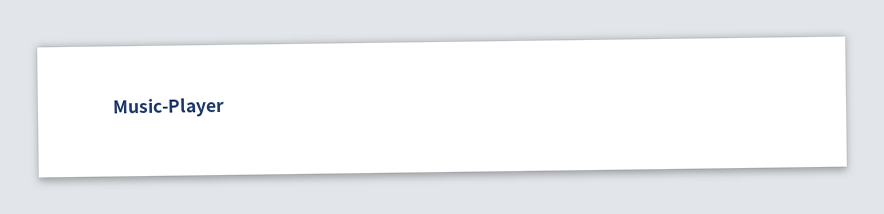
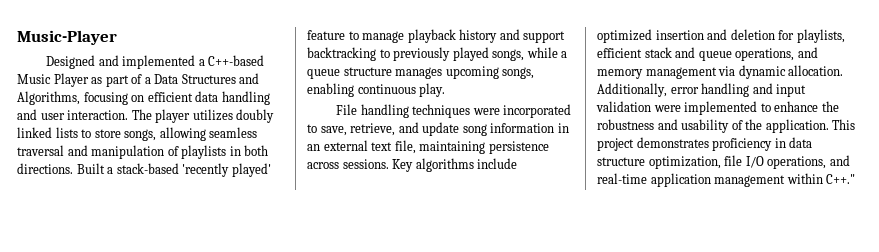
(225, 107) none -> [46,55,265,69] [17,73,260,87] [17,91,270,105] [17,109,275,123] [17,127,258,141] [17,145,269,159] [17,163,271,177] [307,29,566,43] [307,47,568,61] [307,66,535,79] [307,83,446,97] [336,104,572,118] [307,122,569,136] [307,140,549,154] [307,158,518,172] [597,29,845,43] [597,47,818,61] [597,65,844,79] [597,83,807,97] [596,101,839,115] [597,119,856,133] [597,137,813,151] [597,155,850,169] [597,173,856,187] // Designed and implemented a C++-based Music Player as part of a Data Structures and Algorithms, focusing on efficient data handling and user interaction. The player utilizes doubly linked lists to store songs, allowing seamless traversal and manipulation of playlists in both directions. Built a stack-based 'recently played' feature to manage playback history and support backtracking to previously played songs, while a queue structure manages upcoming songs, enabling continuous play. // File handling techniques were incorporated to save, retrieve, and update song information in an external text file, maintaining persistence across sessions. Key algorithms include optimized insertion and deletion for playlists, efficient stack and queue operations, and memory management via dynamic allocation. Additionally, error handling and input validation were implemented to enhance the robustness and usability of the application. This project demonstrates proficiency in data structure optimization, file I/O operations, and real-time application management within C++."

